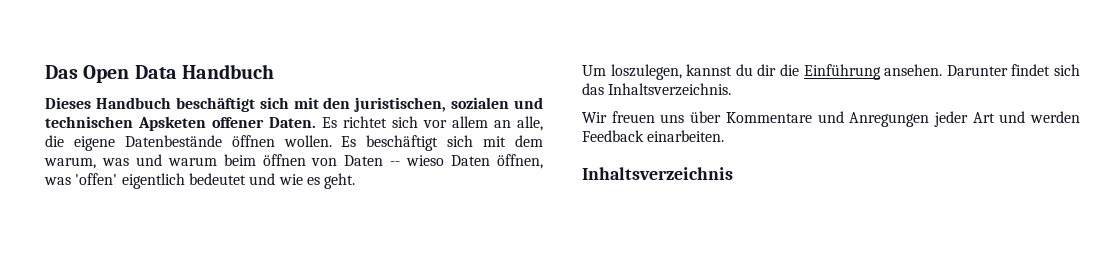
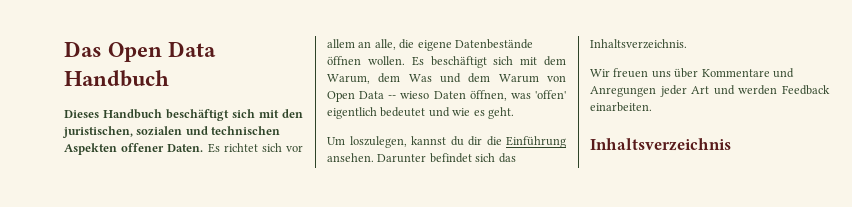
[138,116,206,131] Apsketen -> [64,143,117,155] Aspekten
[44,154,384,169] warum, was und warum beim öffnen von Daten -> [327,73,566,84] [327,91,385,102] Warum, dem Was und dem Warum von Open Data
[1011,64,1051,76] findet -> [429,153,472,163] befindet

